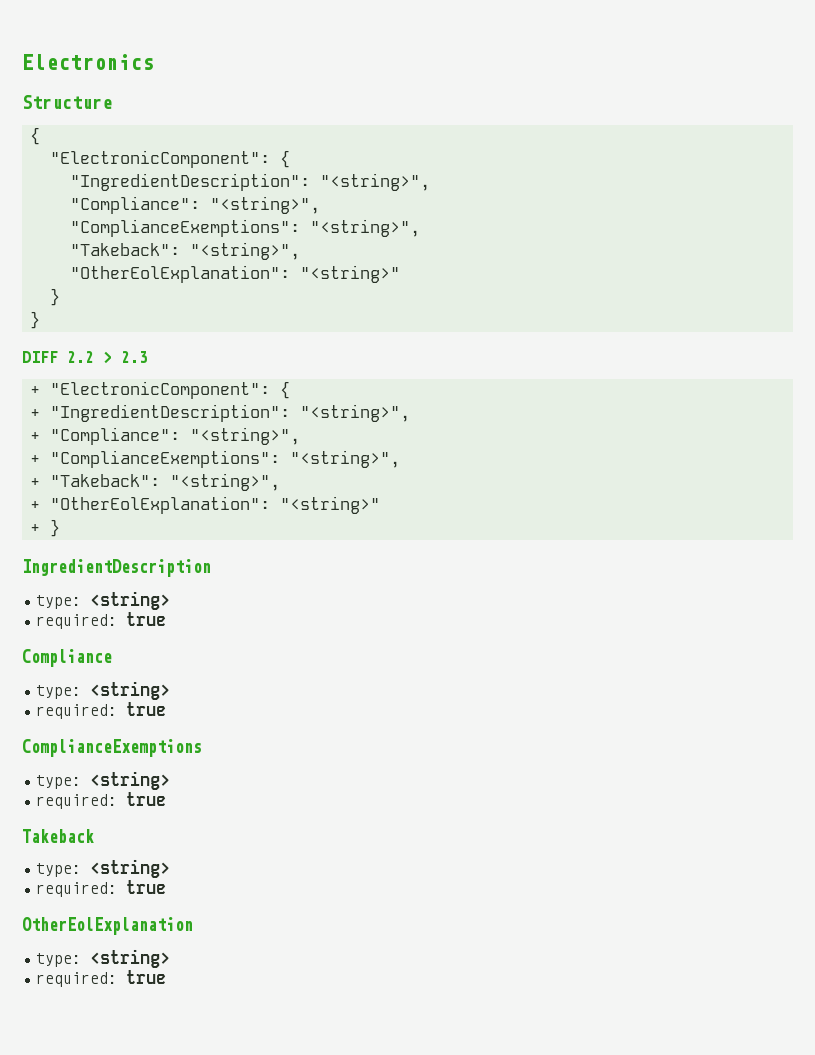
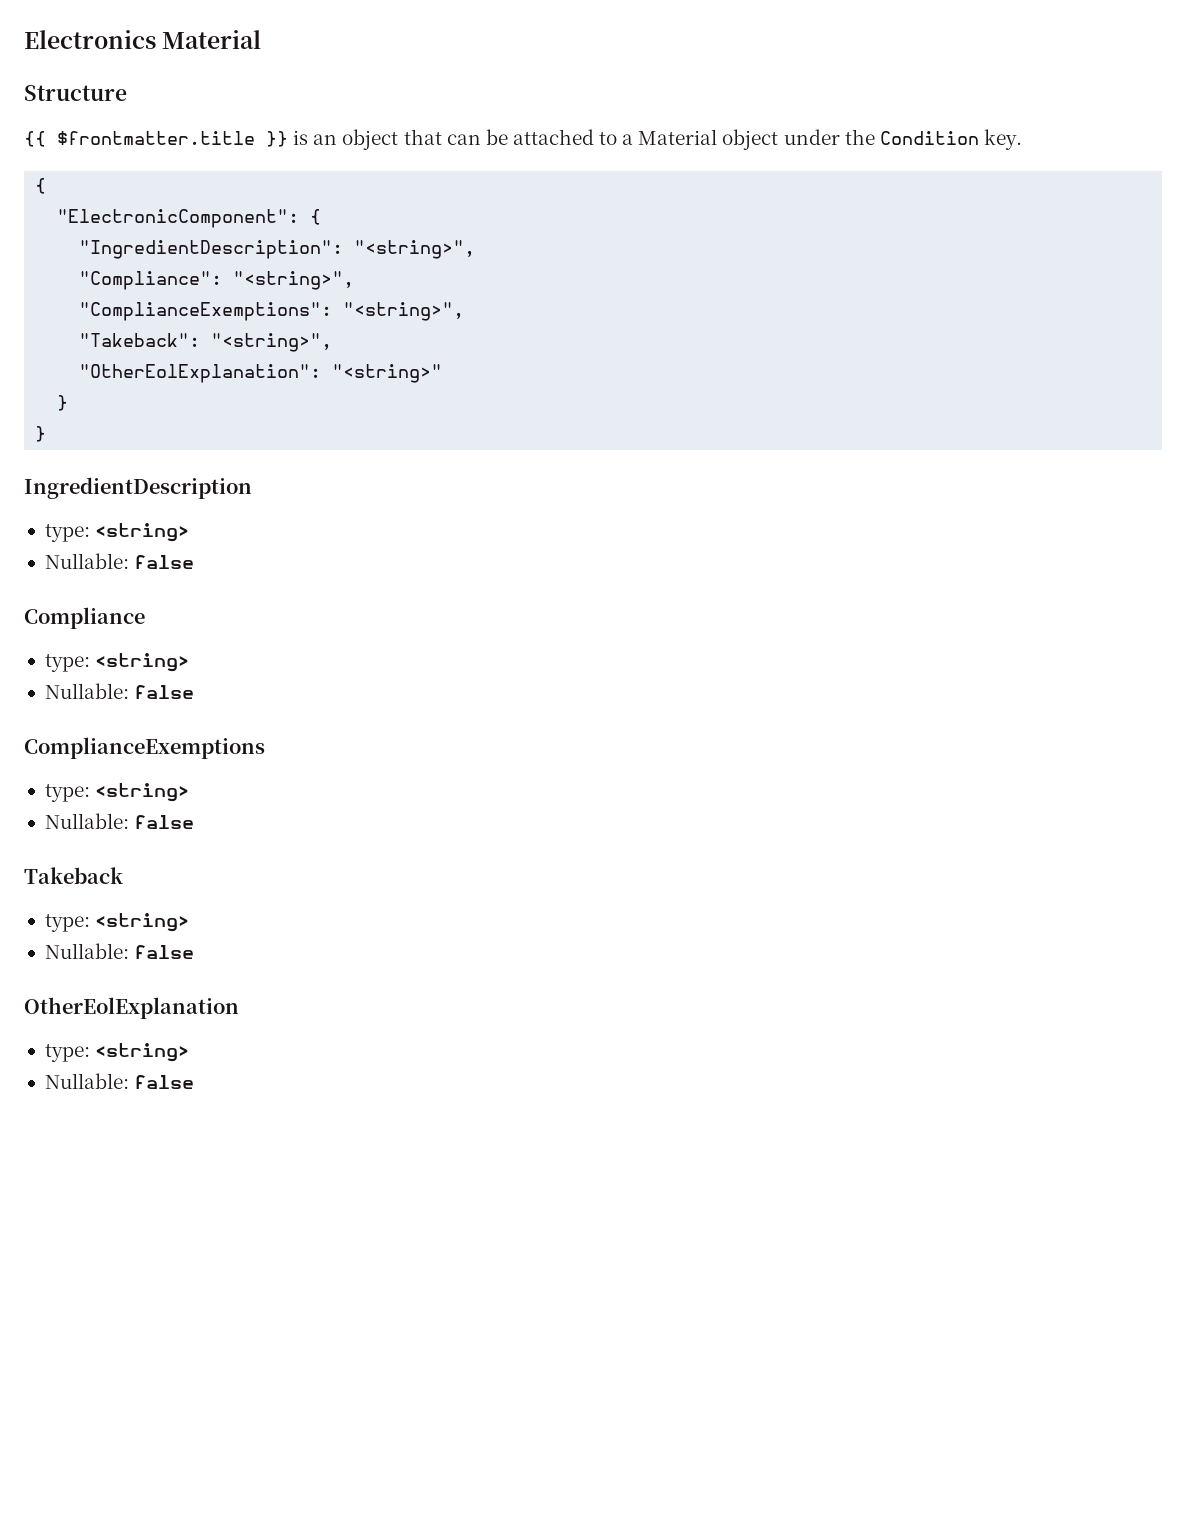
(154, 62) none -> [162,30,262,49] Material
(112, 102) none -> [24,129,1022,150] // {{ $frontmatter.title }} is an object that can be attached to a Material object under the Condition key.
[22,351,148,364] [29,381,290,399] [29,404,410,422] [29,427,300,445] [29,450,400,468] [29,473,280,491] [29,496,380,514] [29,519,60,537] // DIFF 2.2 > 2.3 // + "ElectronicComponent": { // + "IngredientDescription": "<string>", // + "Compliance": "<string>", // + "ComplianceExemptions": "<string>", // + "Takeback": "<string>", // + "OtherEolExplanation": "<string>" // + } -> (47, 434) none
[36,612,167,629] required: true -> [44,553,195,569] Nullable: false
[36,702,167,719] required: true -> [44,683,195,699] Nullable: false
[36,792,167,809] required: true -> [44,813,195,829] Nullable: false
[36,880,167,897] required: true -> [44,943,195,959] Nullable: false
[36,970,167,987] required: true -> [44,1073,195,1089] Nullable: false

